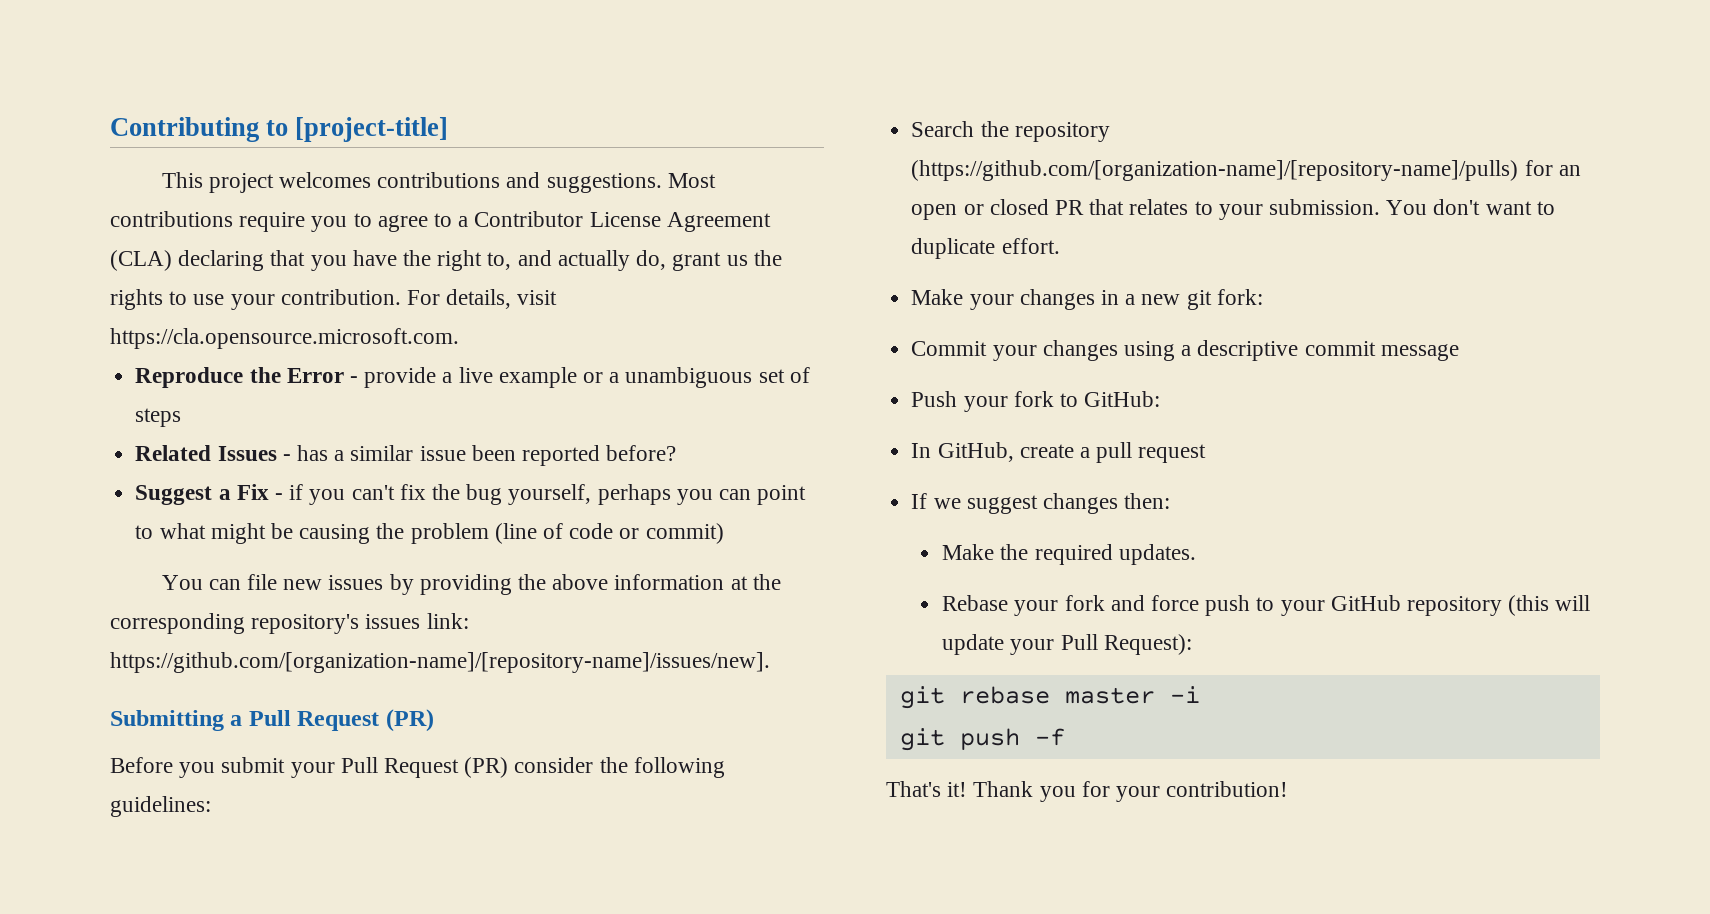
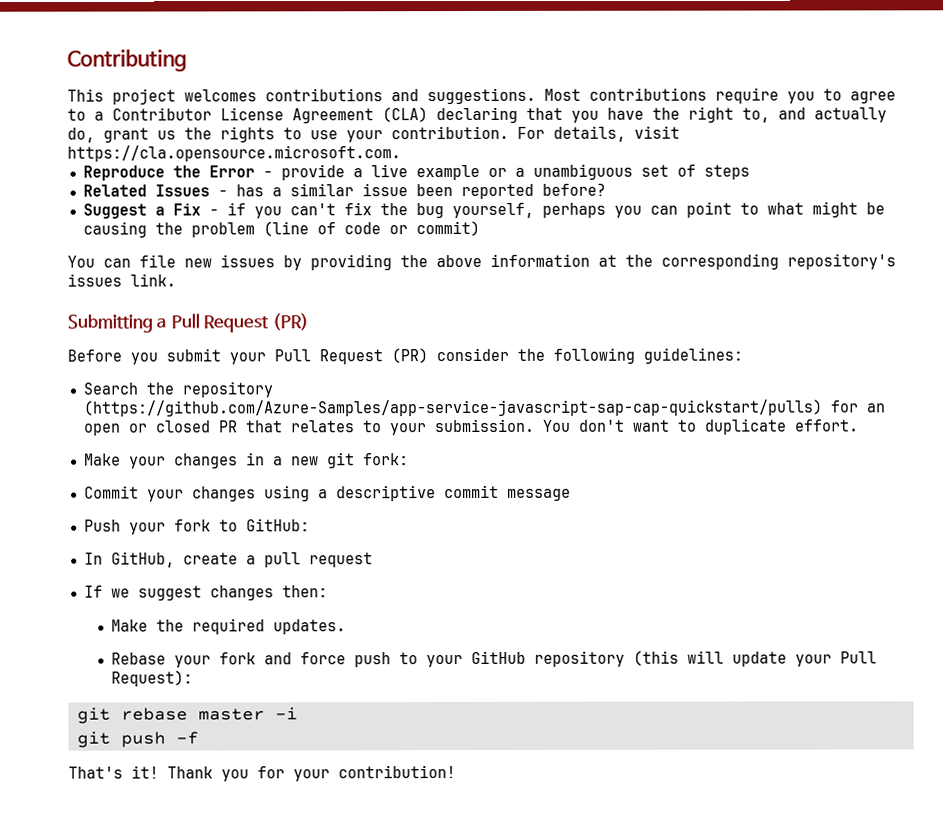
[266,117,449,142] to [project-title] -> (187, 60) none
[426,613,469,629] [110,652,770,673] link: https://github.com/[organization-name]/[repository-name]/issues/new]. -> [130,273,176,287] link.
[911,160,1519,181] (https://github.com/[organization-name]/[repository-name]/pulls) -> [82,399,823,417] (https://github.com/Azure-Samples/app-service-javascript-sap-cap-quickstart/pulls)

